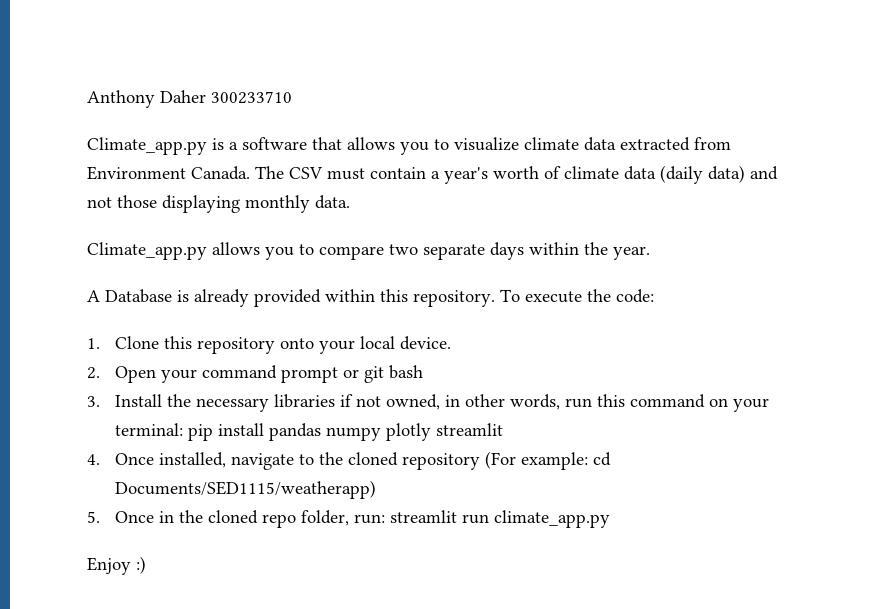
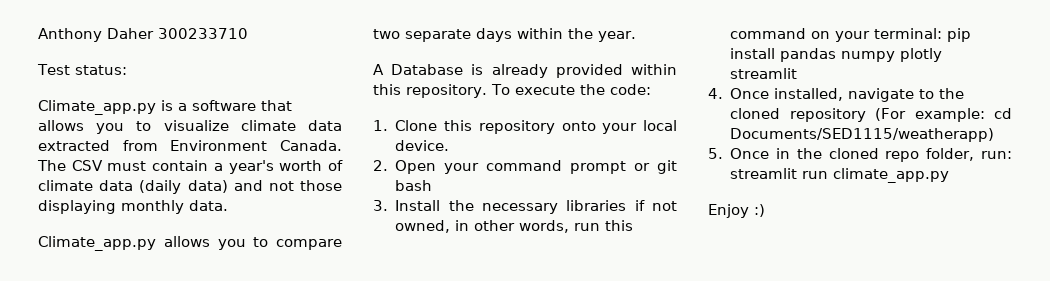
(292, 97) none -> [37,64,127,75] // Test status:

